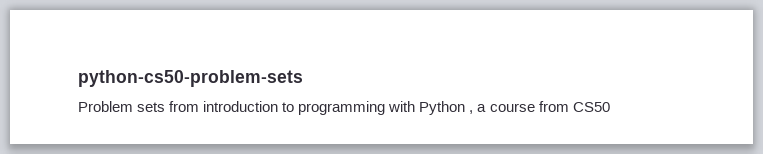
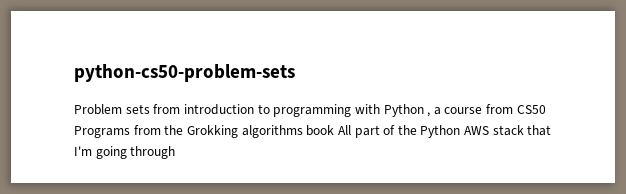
(610, 107) none -> [74,125,552,138] [74,146,176,159] Programs from the Grokking algorithms book All part of the Python AWS stack that I'm going through

